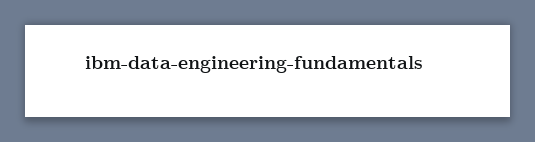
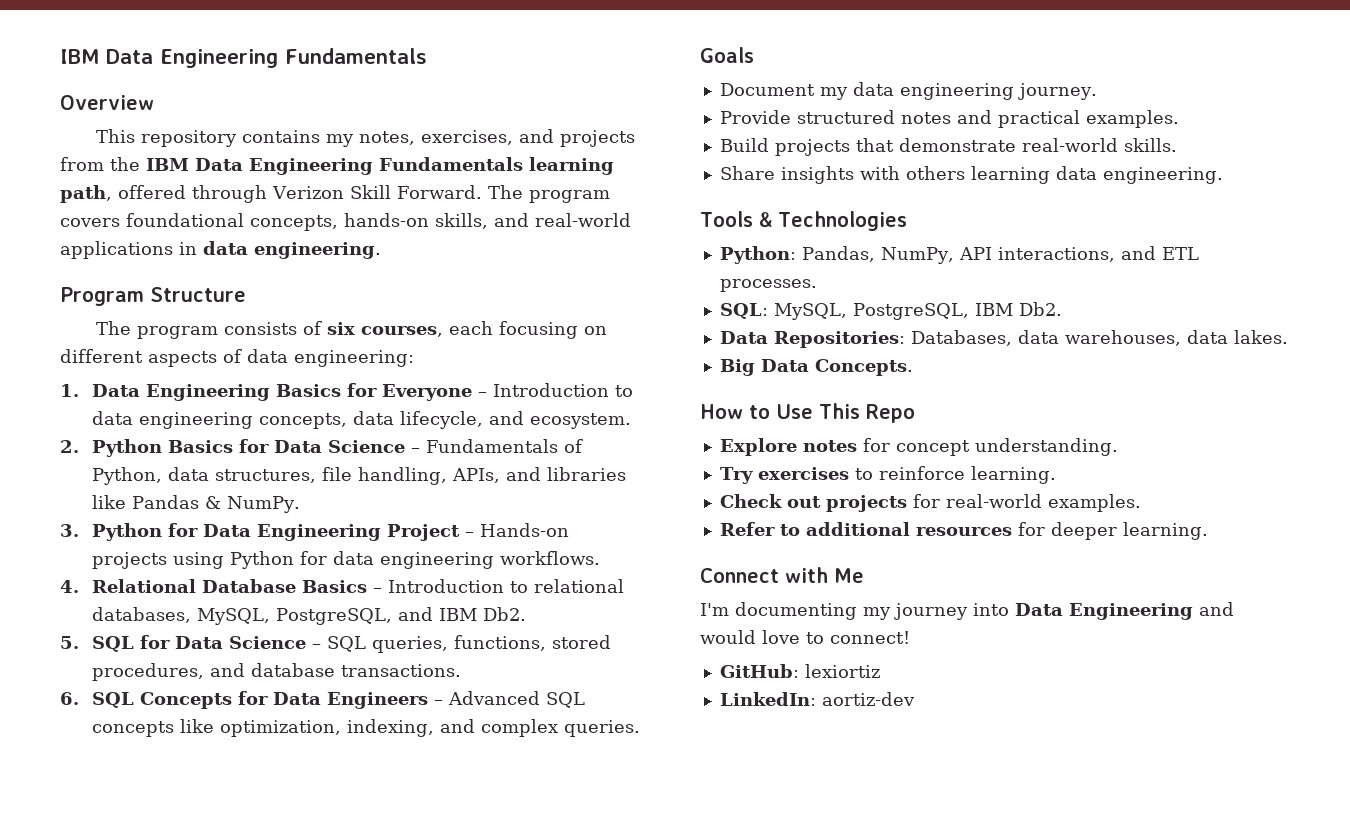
[85,56,423,73] ibm-data-engineering-fundamentals -> [60,48,427,68] [60,95,154,110] [96,129,636,147] [60,157,614,175] [60,185,610,203] [60,213,631,231] [60,241,381,259] [60,287,246,306] [96,321,608,339] [60,349,414,367] [60,383,634,401] [92,411,632,429] [60,439,584,457] [92,467,627,485] [92,495,300,513] [60,523,570,541] [92,551,601,569] [60,579,625,593] [92,607,526,625] [60,635,612,653] [92,663,462,681] [60,691,586,709] [92,719,641,737] [700,47,754,63] [719,82,1097,100] [719,110,1179,128] [719,138,1177,156] [719,166,1223,184] [700,211,907,231] [719,246,1199,264] [719,279,817,292] [719,302,1062,320] [719,330,1288,348] [719,359,913,376] [700,403,915,423] [719,438,1118,456] [719,466,1056,484] [719,494,1141,512] [719,522,1208,540] [700,567,864,583] [700,602,1234,620] [700,630,910,644] [719,664,880,678] [719,692,915,706] IBM Data Engineering Fundamentals // Overview // This repository contains my notes, exercises, and projects from the IBM Data Engineering Fundamentals learning path, offered through Verizon Skill Forward. The program covers foundational concepts, hands-on skills, and real-world applications in data engineering. // Program Structure // The program consists of six courses, each focusing on different aspects of data engineering: // 1. Data Engineering Basics for Everyone – Introduction to data engineering concepts, data lifecycle, and ecosystem. // 2. Python Basics for Data Science – Fundamentals of Python, data structures, file handling, APIs, and libraries like Pandas & NumPy. // 3. Python for Data Engineering Project – Hands-on projects using Python for data engineering workflows. // 4. Relational Database Basics – Introduction to relational databases, MySQL, PostgreSQL, and IBM Db2. // 5. SQL for Data Science – SQL queries, functions, stored procedures, and database transactions. // 6. SQL Concepts for Data Engineers – Advanced SQL concepts like optimization, indexing, and complex queries. // Goals // Document my data engineering journey. // Provide structured notes and practical examples. // Build projects that demonstrate real-world skills. // Share insights with others learning data engineering. // Tools & Technologies // Python: Pandas, NumPy, API interactions, and ETL processes. // SQL: MySQL, PostgreSQL, IBM Db2. // Data Repositories: Databases, data warehouses, data lakes. // Big Data Concepts. // How to Use This Repo // Explore notes for concept understanding. // Try exercises to reinforce learning. // Check out projects for real-world examples. // Refer to additional resources for deeper learning. // Connect with Me // I'm documenting my journey into Data Engineering and would love to connect! // GitHub: lexiortiz // LinkedIn: aortiz-dev

